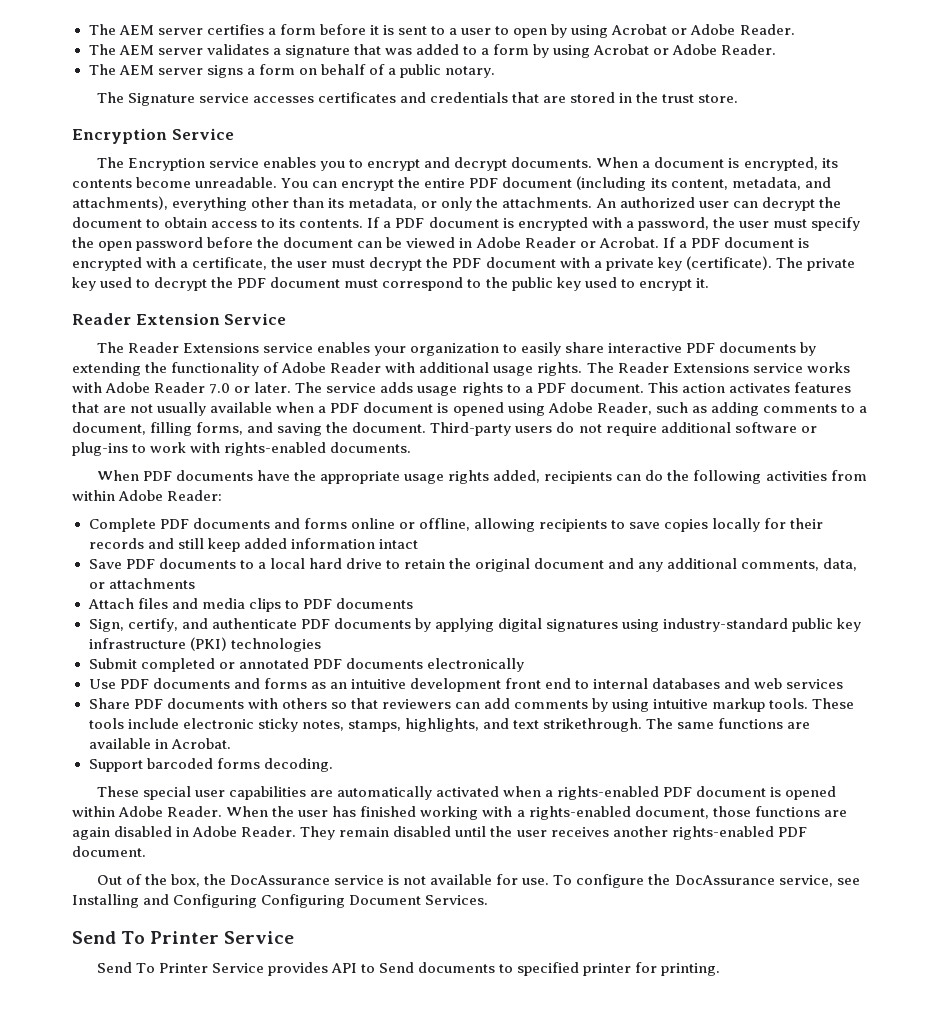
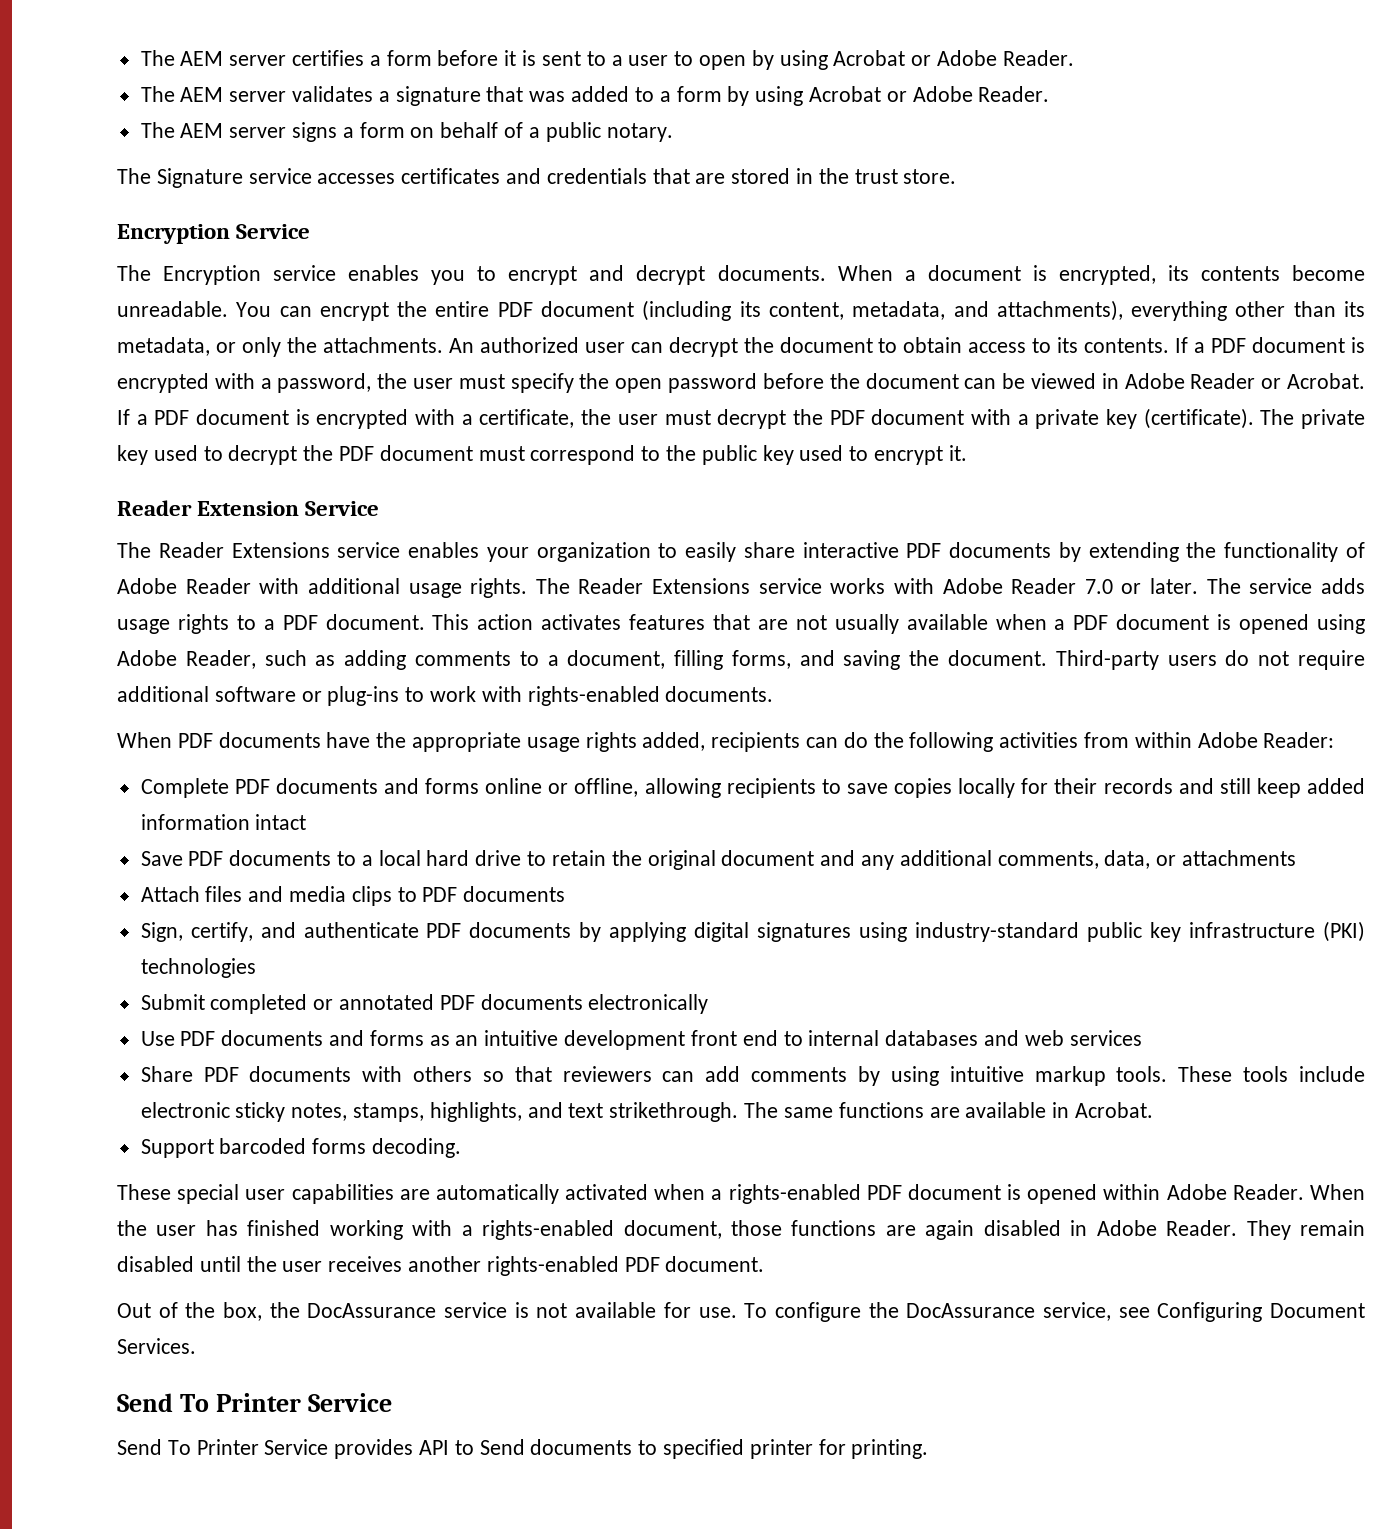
[72,894,258,908] Installing and Configuring -> (1150, 1312) none

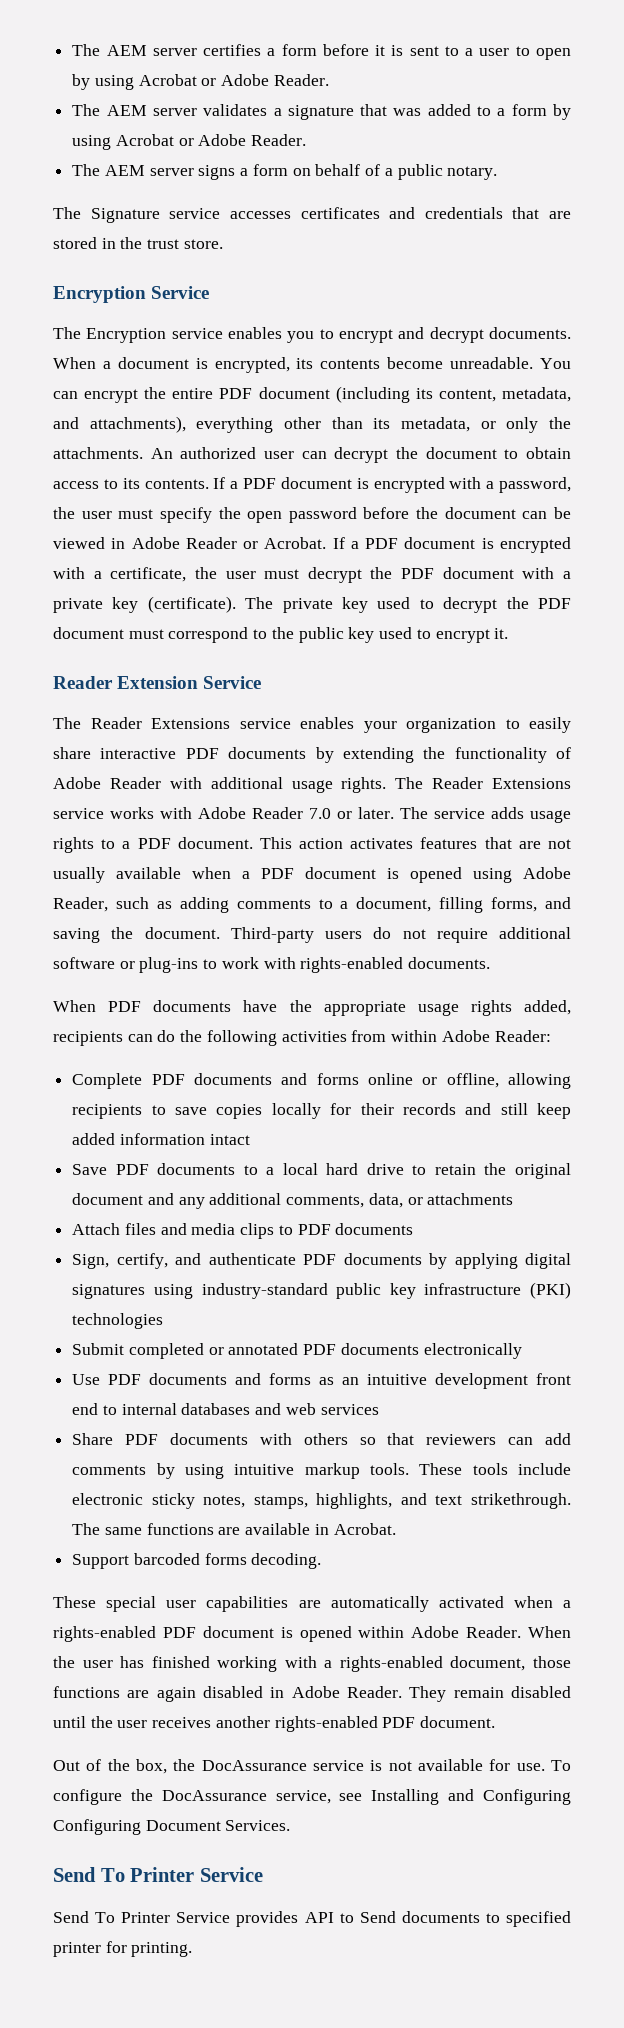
(1150, 1312) none -> [371,1789,571,1805] Installing and Configuring

